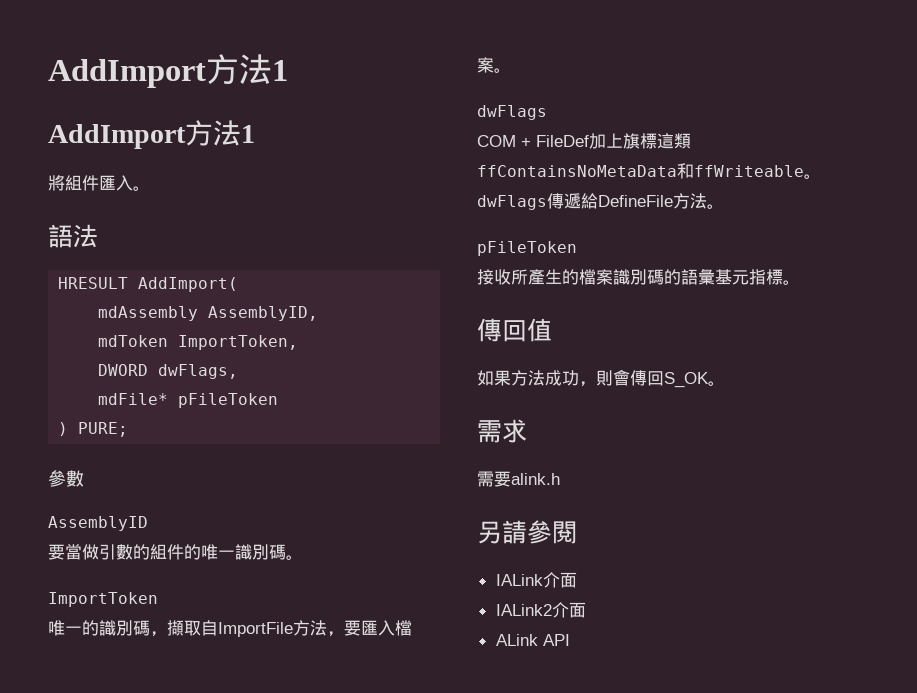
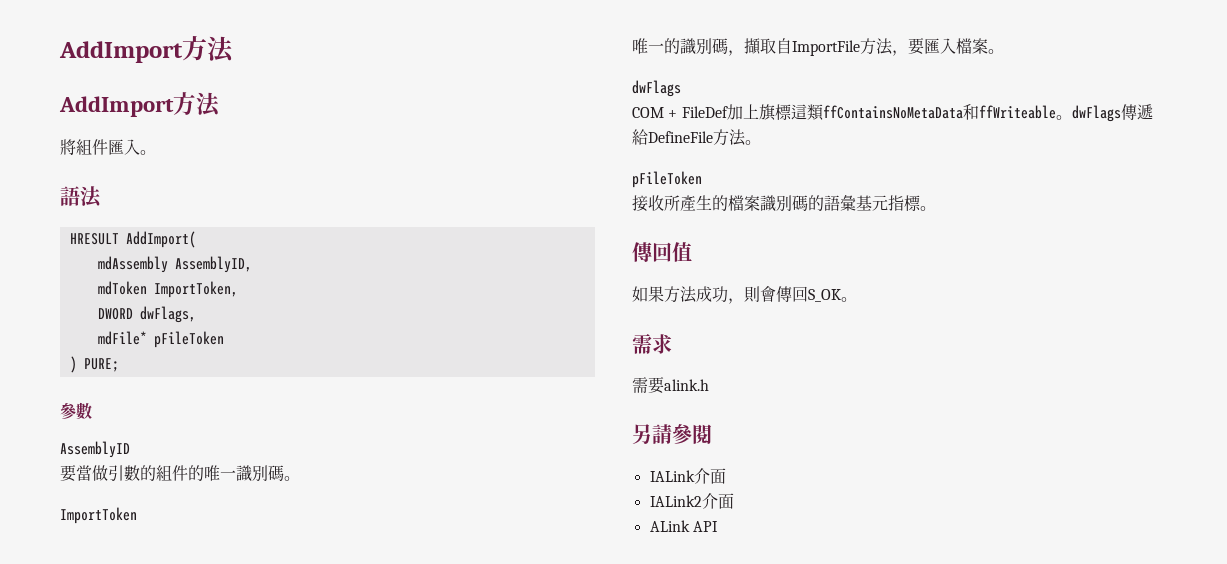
[48,54,288,88] [48,120,255,149] AddImport方法1 // AddImport方法1 -> [59,36,234,63] [59,92,221,117] AddImport方法 // AddImport方法

